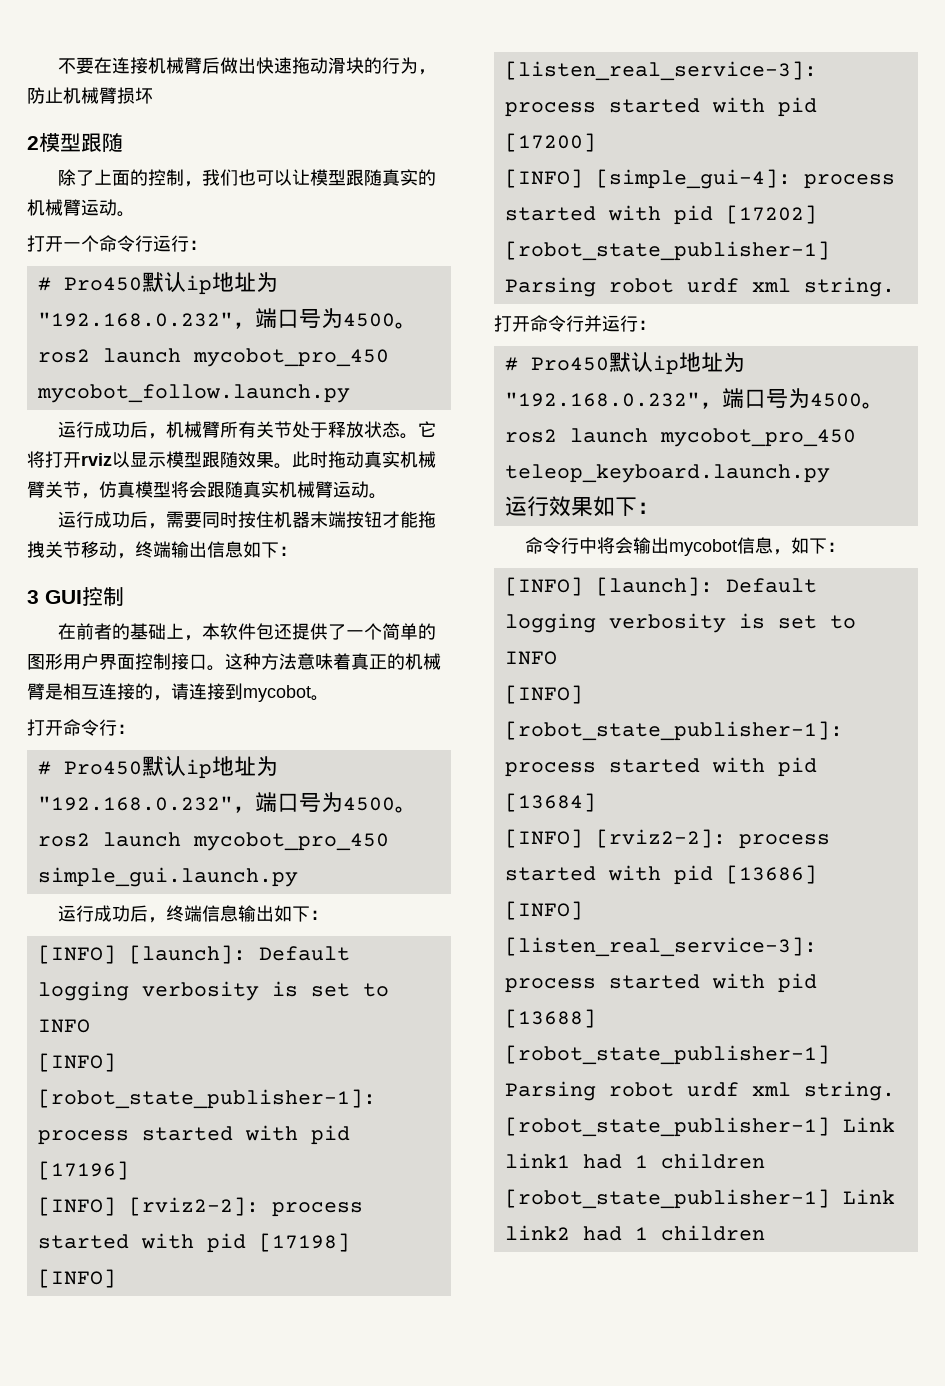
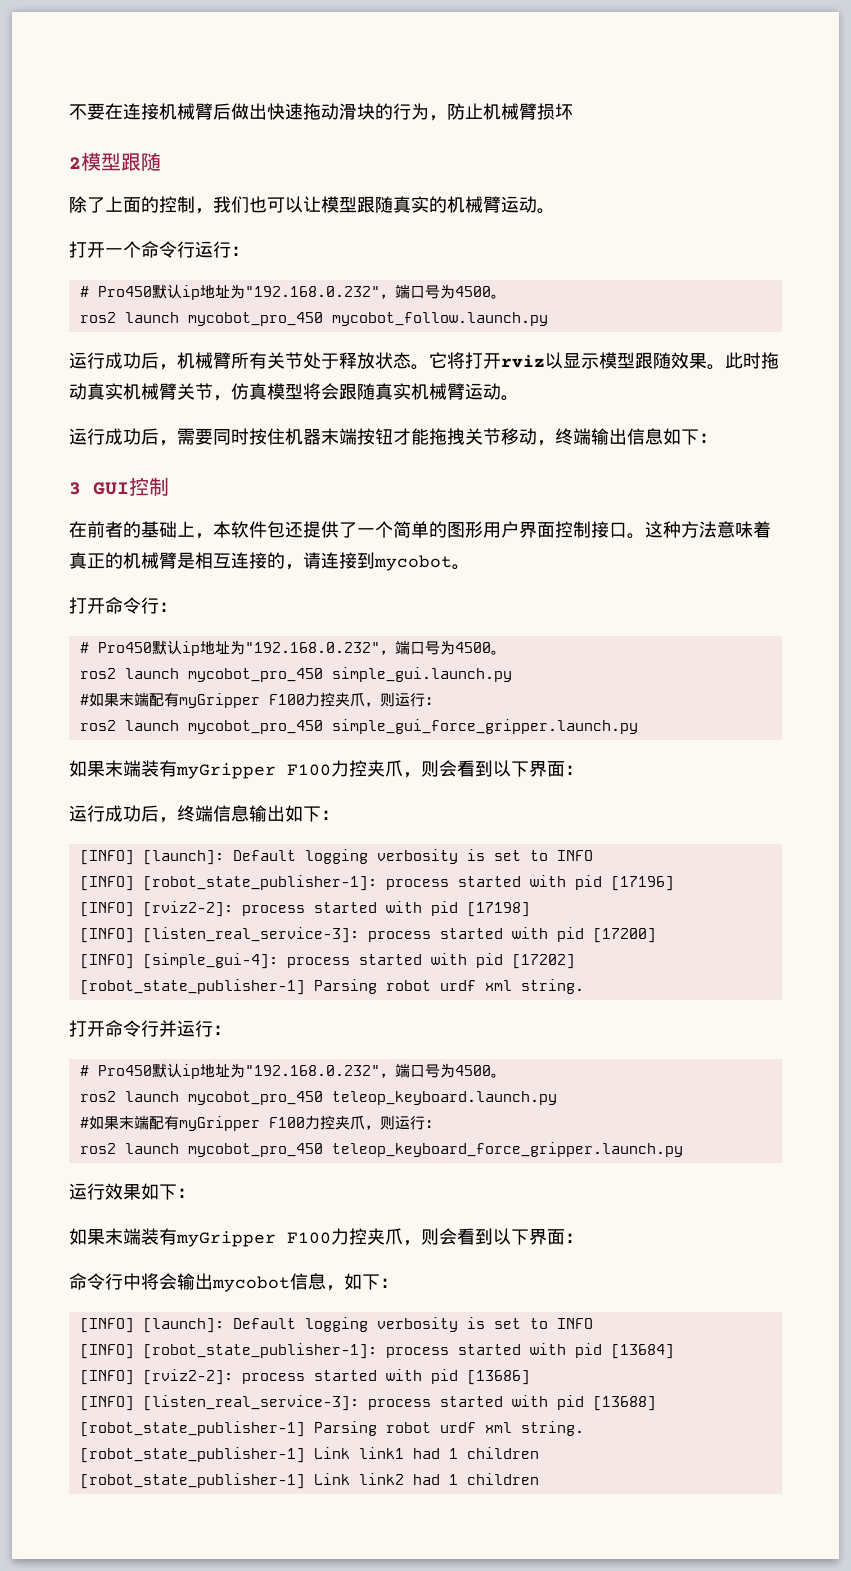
(298, 877) none -> [79,692,440,708] [79,719,638,734] [69,760,583,779] // #如果末端配有myGripper F100力控夹爪，则运行： // ros2 launch mycobot_pro_450 simple_gui_force_gripper.launch.py // 如果末端装有myGripper F100力控夹爪，则会看到以下界面：
[504,496,637,517] 运行效果如下 -> [79,1115,440,1131] [79,1142,683,1157] [69,1183,195,1200] [69,1228,565,1247] #如果末端配有myGripper F100力控夹爪，则运行： // ros2 launch mycobot_pro_450 teleop_keyboard_force_gripper.launch.py // 运行效果如下： // 如果末端装有myGripper F100力控夹爪，则会看到以下界面

